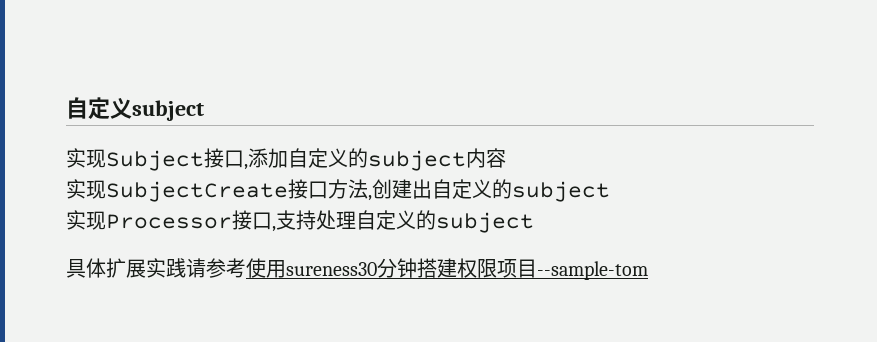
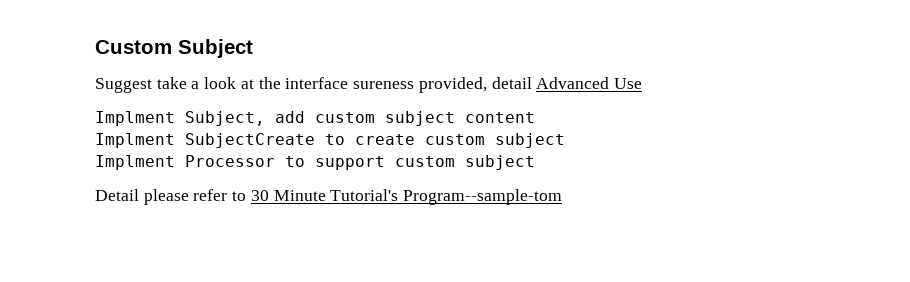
[66,97,204,121] [66,148,506,171] [66,179,610,202] [66,210,534,233] [66,258,648,280] 自定义subject // 实现Subject接口,添加自定义的subject内容 // 实现SubjectCreate接口方法,创建出自定义的subject // 实现Processor接口,支持处理自定义的subject // 具体扩展实践请参考使用sureness30分钟搭建权限项目--sample-tom -> [95,39,253,58] [95,77,642,93] [95,111,535,126] [95,133,565,148] [95,155,535,170] [95,189,563,205] Custom Subject // Suggest take a look at the interface sureness provided, detail Advanced Use // Implment Subject, add custom subject content // Implment SubjectCreate to create custom subject // Implment Processor to support custom subject // Detail please refer to 30 Minute Tutorial's Program--sample-tom

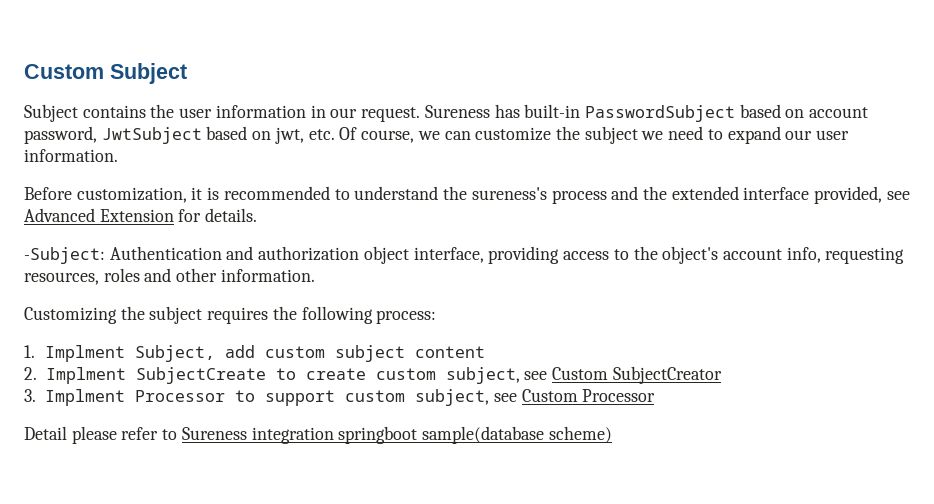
[95,77,642,93] Suggest take a look at the interface sureness provided, detail Advanced Use // -> [24,104,869,122] [24,126,850,144] [24,149,118,162] [24,186,910,204] [24,208,258,222] [24,246,905,264] [24,268,315,285] [24,306,437,324] [24,345,35,358] Subject contains the user information in our request. Sureness has built-in PasswordSubject based on account password, JwtSubject based on jwt, etc. Of course, we can customize the subject we need to expand our user information. // Before customization, it is recommended to understand the sureness's process and the extended interface provided, see Advanced Extension for details. // -Subject: Authentication and authorization object interface, providing access to the object's account info, requesting resources, roles and other information. // Customizing the subject requires the following process: // 1.
(535, 117) none -> [24,367,37,380] 2.
[495,133,565,148] subject // -> [445,366,722,384] [24,389,36,402] subject, see Custom SubjectCreator // 3.
[465,155,535,170] subject -> [415,389,656,406] subject, see Custom Processor
[250,189,563,205] 30 Minute Tutorial's Program--sample-tom -> [181,426,612,444] Sureness integration springboot sample(database scheme)

